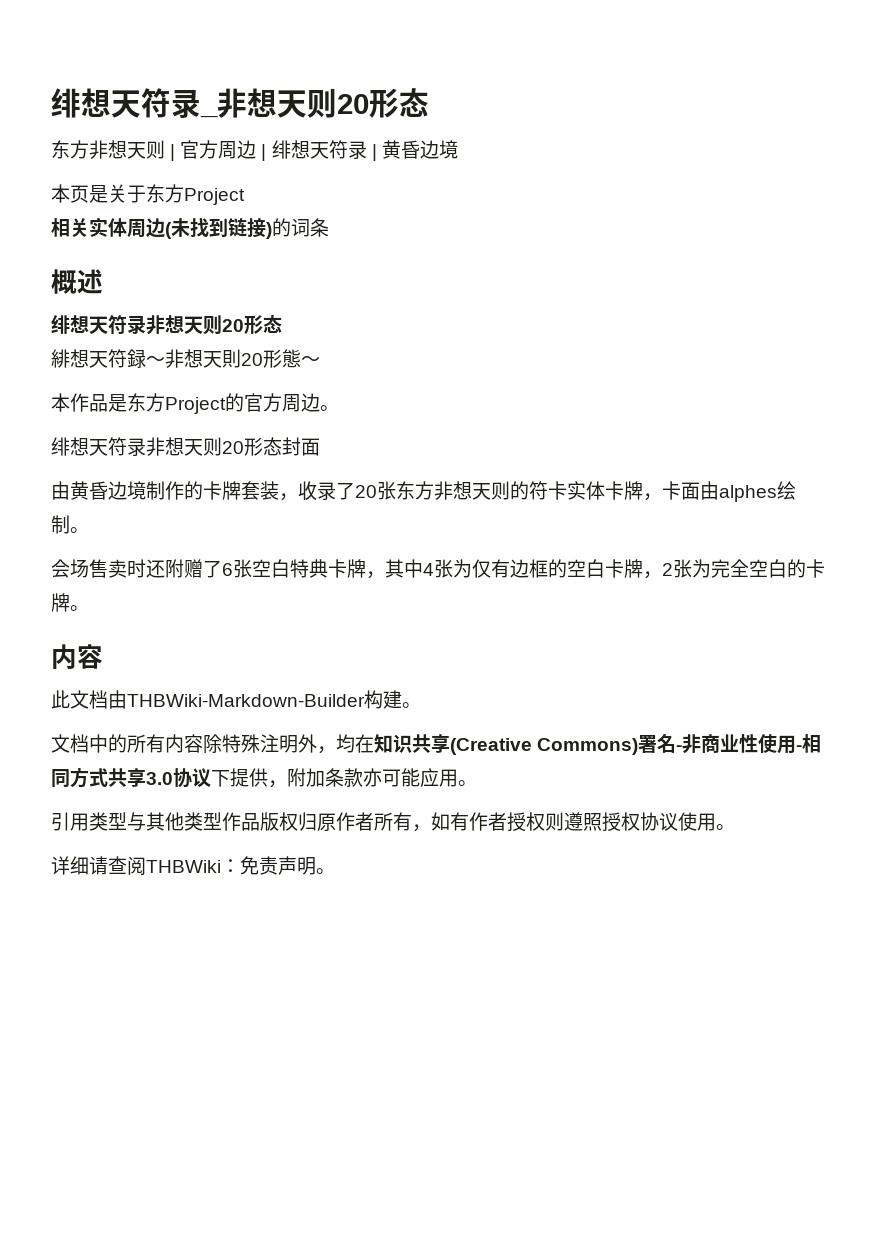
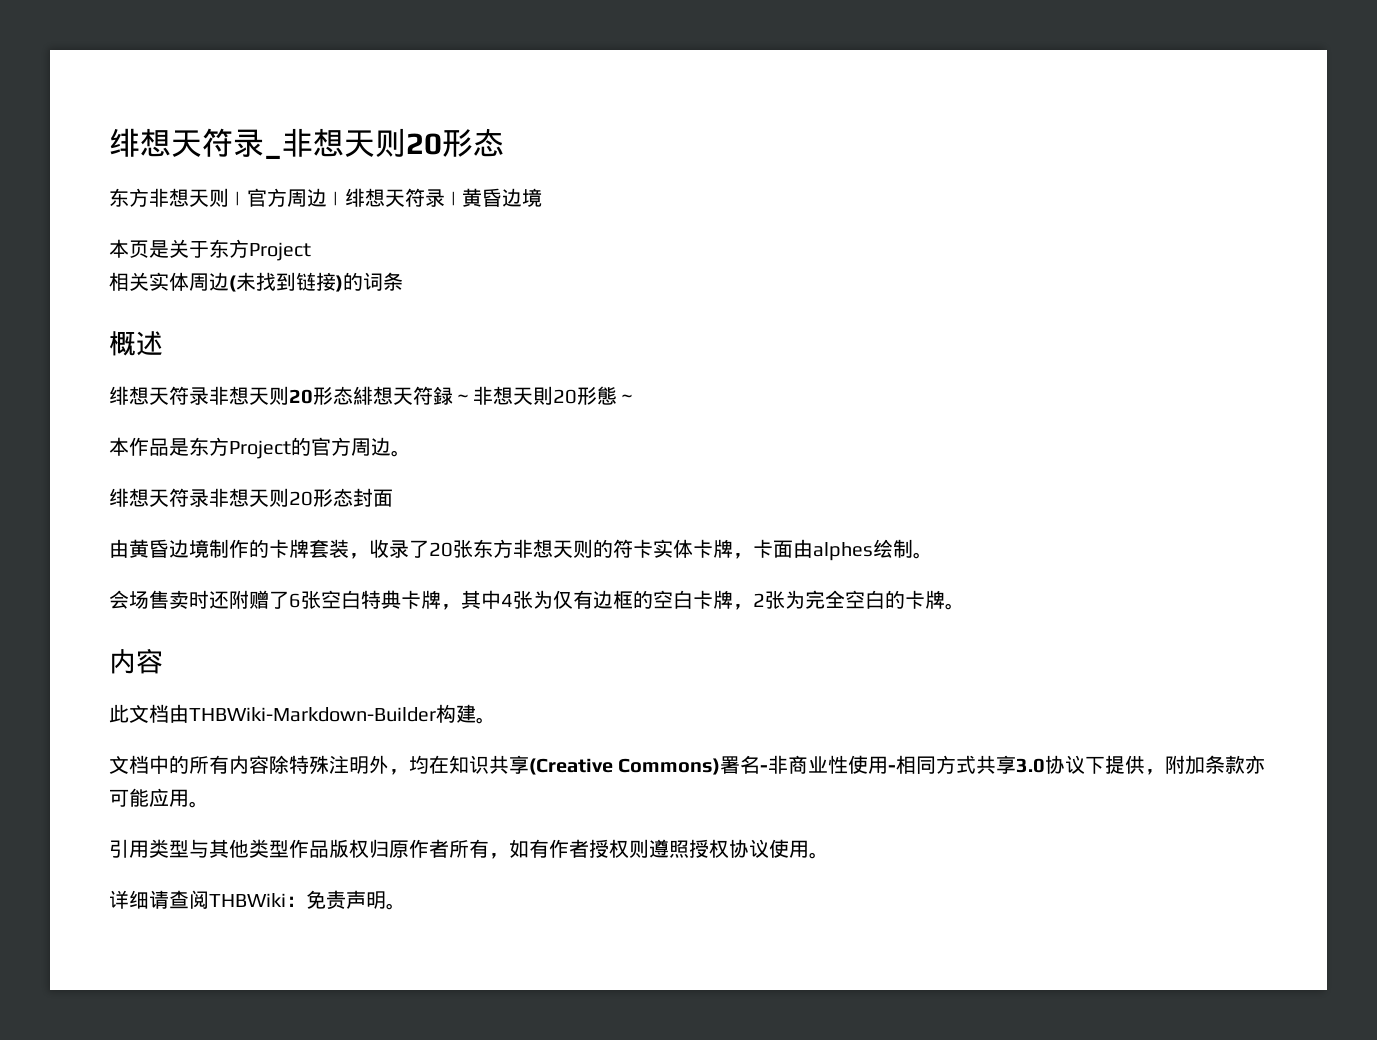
(282, 324) // -> (353, 395) none

